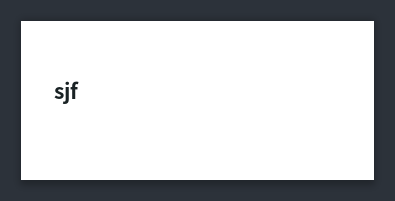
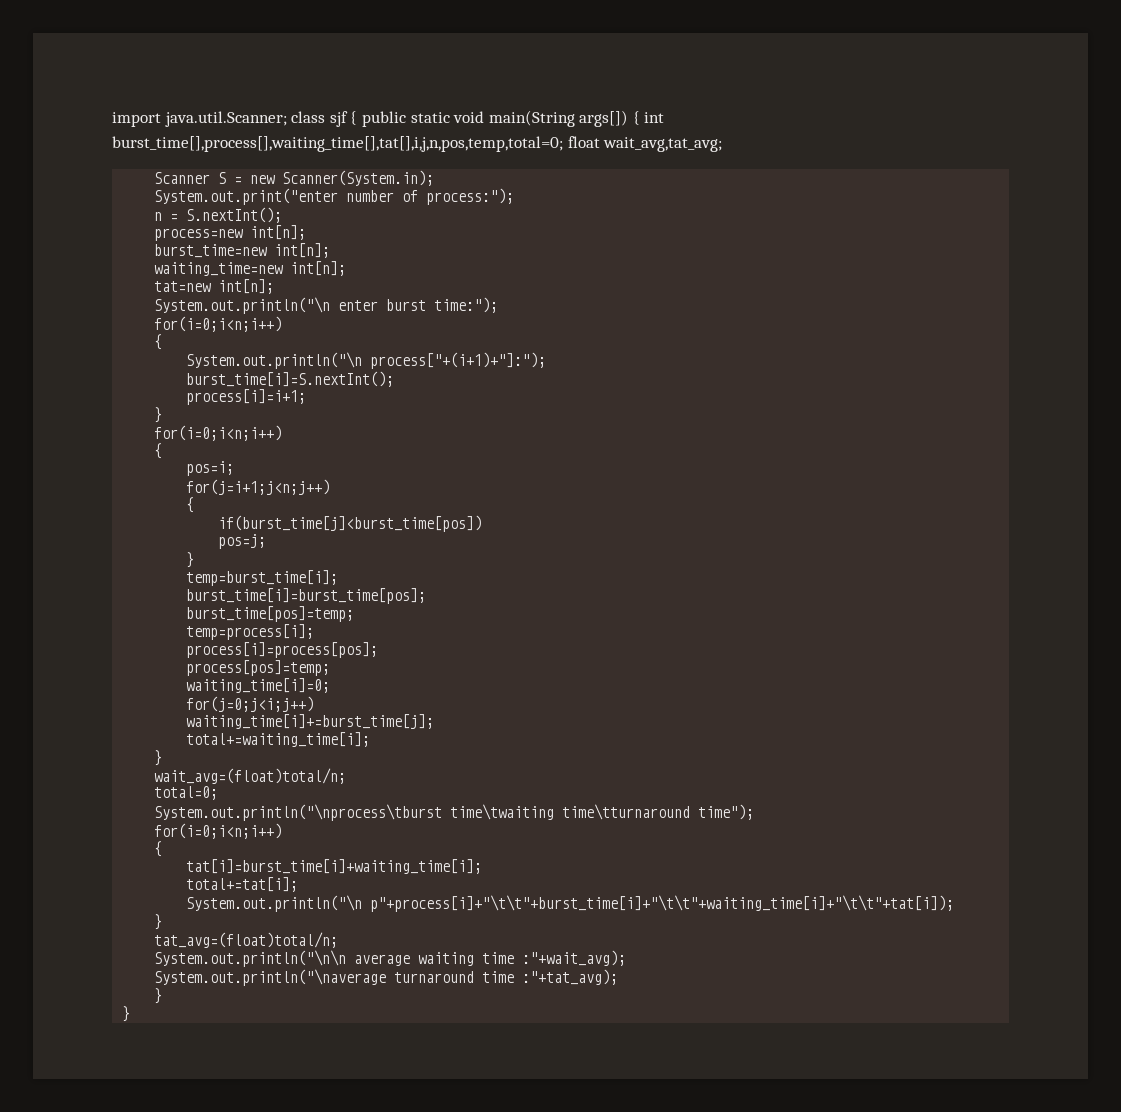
[54,81,79,104] sjf -> [112,110,665,127] [112,136,723,152] [154,170,435,186] [154,188,515,205] [154,207,283,223] [154,225,307,241] [154,243,331,258] [154,261,347,276] [154,279,275,294] [154,297,499,314] [154,316,283,332] [154,334,163,350] [186,352,547,369] [186,371,395,387] [186,389,307,405] [154,407,163,423] [154,425,283,441] [154,443,163,459] [186,461,235,476] [186,479,331,495] [186,497,195,513] [218,515,483,532] [218,534,267,549] [186,552,195,568] [186,570,339,586] [186,588,427,604] [186,606,355,622] [186,624,315,640] [186,642,379,658] [186,660,331,676] [186,678,331,693] [186,696,315,712] [186,714,435,729] [186,732,371,747] [154,750,163,766] [154,768,347,784] [154,786,219,800] [154,804,755,821] [154,823,283,839] [154,841,163,857] [186,859,483,874] [186,877,299,892] [186,895,955,912] [154,914,163,930] [154,932,339,948] [154,950,627,967] [154,969,619,986] [154,988,163,1004] [122,1006,131,1022] import java.util.Scanner; class sjf { public static void main(String args[]) { int burst_time[],process[],waiting_time[],tat[],i,j,n,pos,temp,total=0; float wait_avg,tat_avg; // Scanner S = new Scanner(System.in); // System.out.print("enter number of process:"); // n = S.nextInt(); // process=new int[n]; // burst_time=new int[n]; // waiting_time=new int[n]; // tat=new int[n]; // System.out.println("\n enter burst time:"); // for(i=0;i<n;i++) // { // System.out.println("\n process["+(i+1)+"]:"); // burst_time[i]=S.nextInt(); // process[i]=i+1; // } // for(i=0;i<n;i++) // { // pos=i; // for(j=i+1;j<n;j++) // { // if(burst_time[j]<burst_time[pos]) // pos=j; // } // temp=burst_time[i]; // burst_time[i]=burst_time[pos]; // burst_time[pos]=temp; // temp=process[i]; // process[i]=process[pos]; // process[pos]=temp; // waiting_time[i]=0; // for(j=0;j<i;j++) // waiting_time[i]+=burst_time[j]; // total+=waiting_time[i]; // } // wait_avg=(float)total/n; // total=0; // System.out.println("\nprocess\tburst time\twaiting time\tturnaround time"); // for(i=0;i<n;i++) // { // tat[i]=burst_time[i]+waiting_time[i]; // total+=tat[i]; // System.out.println("\n p"+process[i]+"\t\t"+burst_time[i]+"\t\t"+waiting_time[i]+"\t\t"+tat[i]); // } // tat_avg=(float)total/n; // System.out.println("\n\n average waiting time :"+wait_avg); // System.out.println("\naverage turnaround time :"+tat_avg); // } // }

